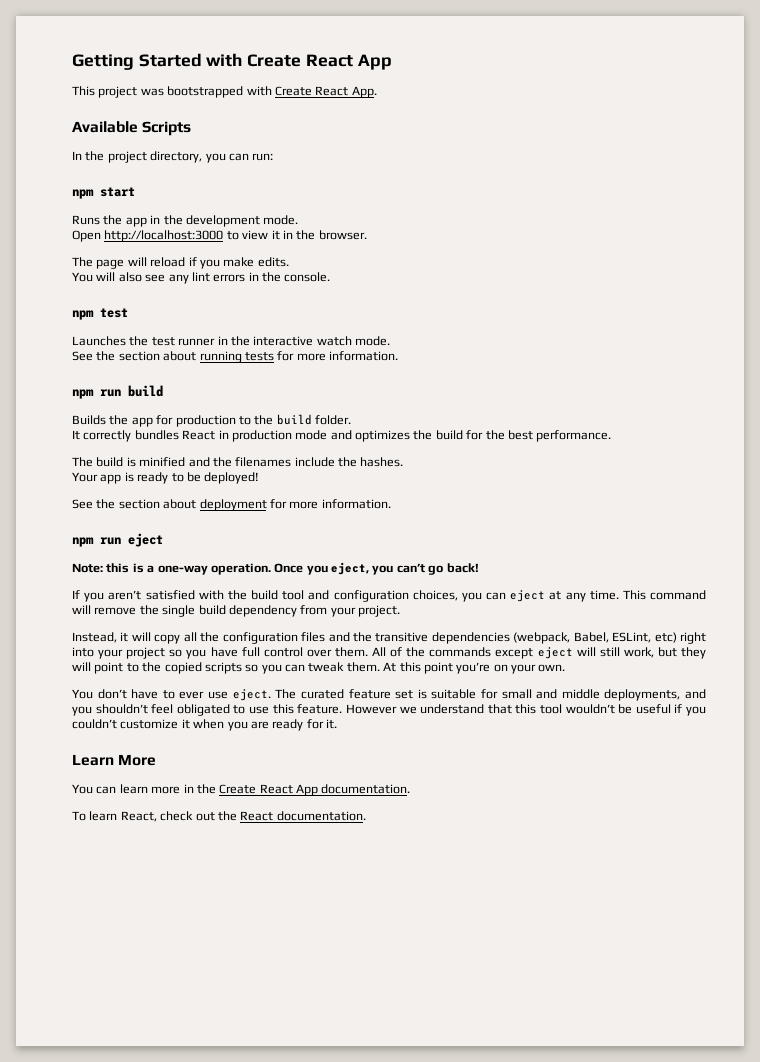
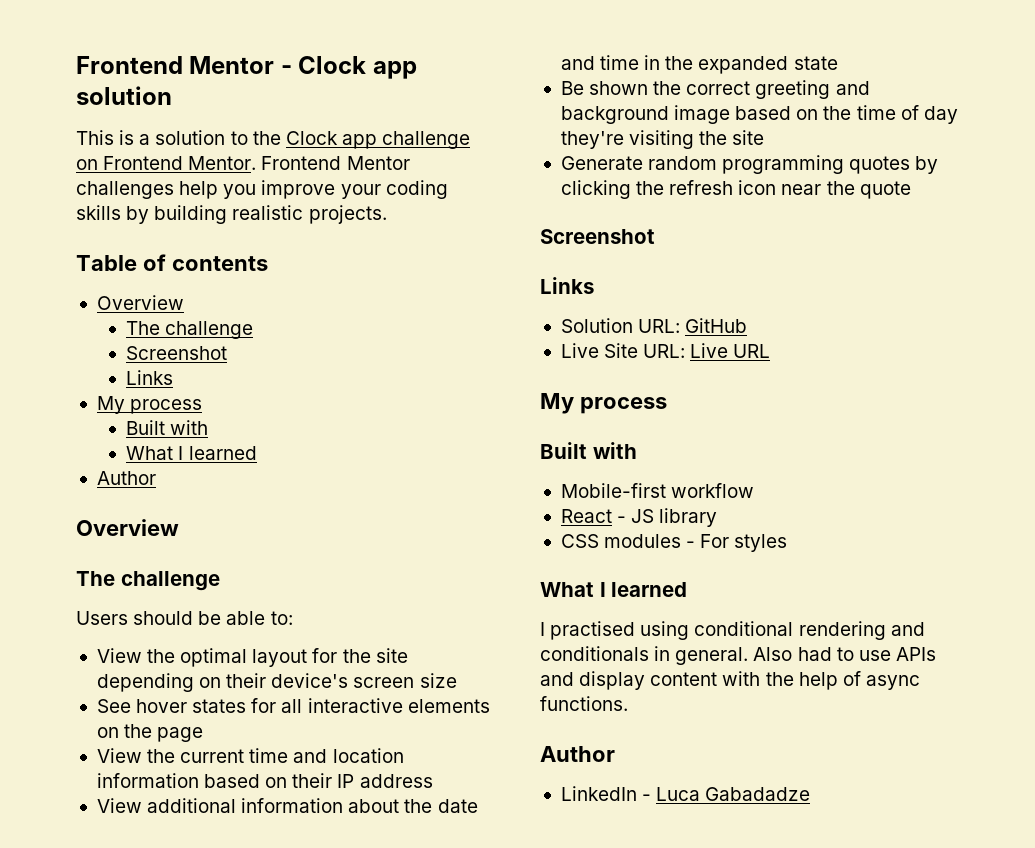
[72,53,392,70] [72,86,377,98] [72,121,192,136] [72,151,274,163] [72,187,135,199] [72,215,299,227] [72,230,367,242] [72,257,289,269] [72,272,331,284] [72,308,128,320] [72,336,390,346] [72,351,398,363] [72,385,163,399] [72,414,351,427] [72,430,612,442] [72,457,404,467] [72,472,260,484] [72,499,391,511] [72,533,163,547] [72,562,479,575] [72,590,706,602] [72,605,400,617] [72,632,706,644] [72,647,707,659] [72,662,566,674] [72,689,706,701] [72,704,706,716] [72,719,337,731] [72,754,157,766] [72,784,411,796] [72,811,366,822] Getting Started with Create React App // This project was bootstrapped with Create React App. // Available Scripts // In the project directory, you can run: // npm start // Runs the app in the development mode. // Open http://localhost:3000 to view it in the browser. // The page will reload if you make edits. // You will also see any lint errors in the console. // npm test // Launches the test runner in the interactive watch mode. // See the section about running tests for more information. // npm run build // Builds the app for production to the build folder. // It correctly bundles React in production mode and optimizes the build for the best performance. // The build is minified and the filenames include the hashes. // Your app is ready to be deployed! // See the section about deployment for more information. // npm run eject // Note: this is a one-way operation. Once you eject, you can’t go back! // If you aren’t satisfied with the build tool and configuration choices, you can eject at any time. This command will remove the single build dependency from your project. // Instead, it will copy all the configuration files and the transitive dependencies (webpack, Babel, ESLint, etc) right into your project so you have full control over them. All of the commands except eject will still work, but they will point to the copied scripts so you can tweak them. At this point you’re on your own. // You don’t have to ever use eject. The curated feature set is suitable for small and middle deployments, and you shouldn’t feel obligated to use this feature. However we understand that this tool wouldn’t be useful if you couldn’t customize it when you are ready for it. // Learn More // You can learn more in the Create React App documentation. // To learn React, check out the React documentation. -> [76,56,417,79] [76,86,172,105] [76,130,471,149] [76,156,410,170] [76,180,448,199] [76,205,387,224] [76,254,268,271] [96,295,184,310] [126,321,254,339] [126,346,228,360] [126,370,174,385] [96,396,203,414] [126,420,209,435] [126,446,257,460] [96,471,156,485] [76,519,179,536] [76,571,220,591] [76,611,293,625] [96,648,408,667] [96,673,457,692] [96,698,490,713] [96,724,204,742] [96,748,404,763] [96,773,433,788] [96,798,478,813] [560,55,838,74] [560,80,870,99] [560,105,958,124] [560,130,765,149] [560,155,939,174] [560,180,911,199] [540,229,655,244] [540,277,594,294] [560,318,748,333] [560,343,771,358] [540,393,667,414] [540,442,637,459] [560,483,755,498] [560,508,718,527] [560,534,788,552] [540,582,688,597] [540,621,925,640] [540,646,936,665] [540,671,920,690] [540,696,628,711] [540,746,615,762] [560,786,811,801] Frontend Mentor - Clock app solution // This is a solution to the Clock app challenge on Frontend Mentor. Frontend Mentor challenges help you improve your coding skills by building realistic projects. // Table of contents // Overview // The challenge // Screenshot // Links // My process // Built with // What I learned // Author // Overview // The challenge // Users should be able to: // View the optimal layout for the site depending on their device's screen size // See hover states for all interactive elements on the page // View the current time and location information based on their IP address // View additional information about the date and time in the expanded state // Be shown the correct greeting and background image based on the time of day they're visiting the site // Generate random programming quotes by clicking the refresh icon near the quote // Screenshot // Links // Solution URL: GitHub // Live Site URL: Live URL // My process // Built with // Mobile-first workflow // React - JS library // CSS modules - For styles // What I learned // I practised using conditional rendering and conditionals in general. Also had to use APIs and display content with the help of async functions. // Author // LinkedIn - Luca Gabadadze

